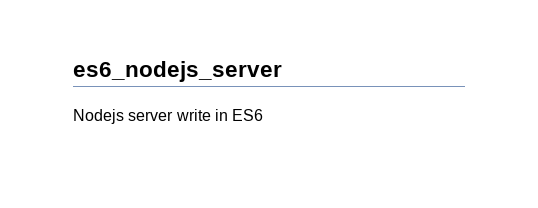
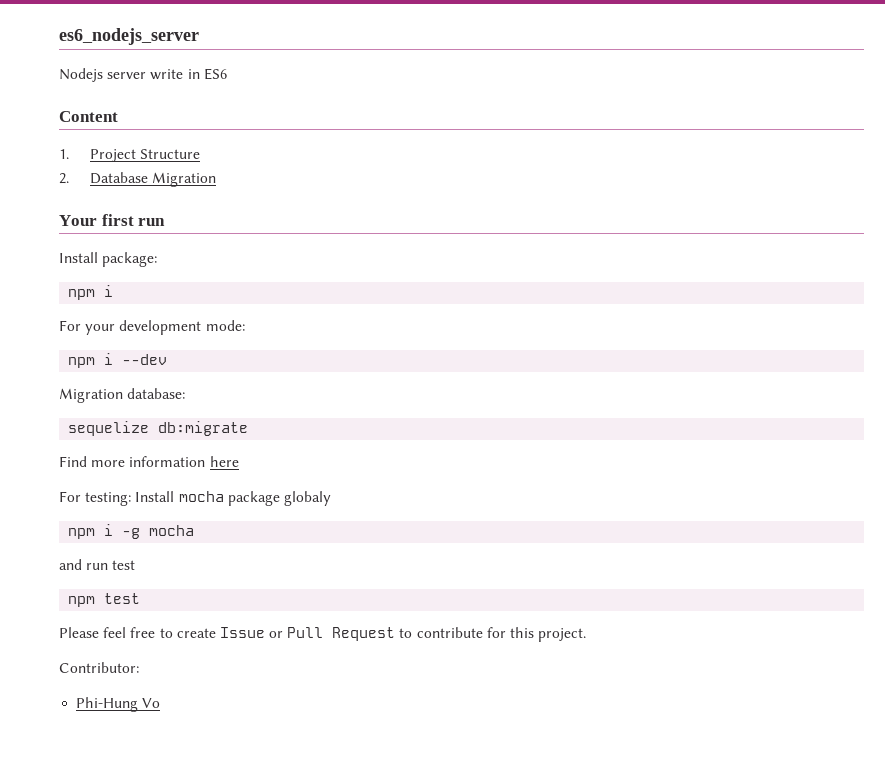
(264, 115) none -> [59,111,118,122] [59,149,200,162] [59,172,216,187] [59,214,166,226] [59,252,158,267] [68,285,114,300] [59,320,245,335] [68,353,168,368] [59,388,186,403] [68,421,249,436] [59,456,239,467] [59,491,331,506] [68,524,195,539] [59,559,136,570] [68,593,141,607] [59,627,587,642] [59,662,139,673] [76,697,161,712] // Content // 1. Project Structure // 2. Database Migration // Your first run // Install package: // npm i // For your development mode: // npm i --dev // Migration database: // sequelize db:migrate // Find more information here // For testing: Install mocha package globaly // npm i -g mocha // and run test // npm test // Please feel free to create Issue or Pull Request to contribute for this project. // Contributor: // Phi-Hung Vo

